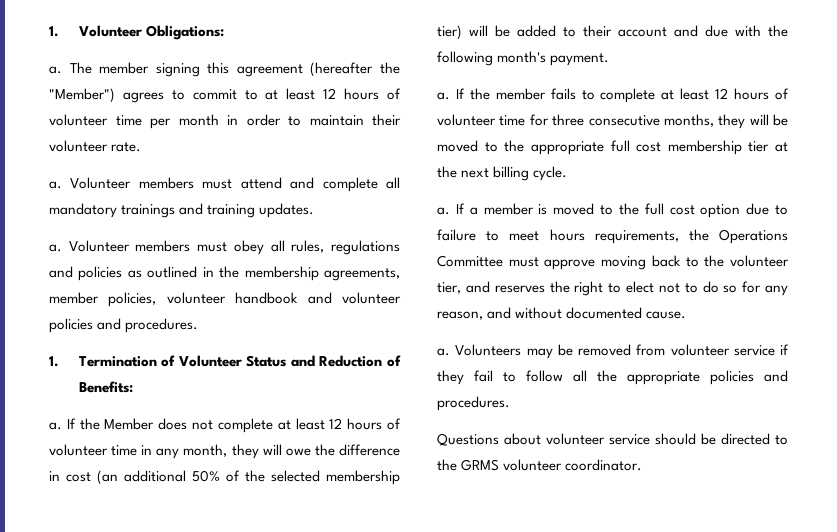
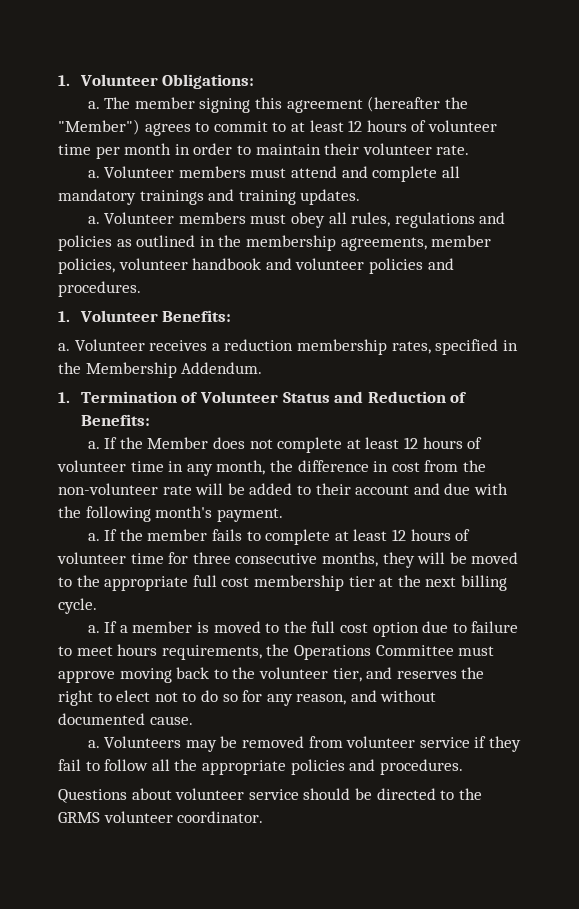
(199, 325) none -> [58,310,232,322] [58,339,518,355] [58,362,263,378] // 1. Volunteer Benefits: // a. Volunteer receives a reduction membership rates, specified in the Membership Addendum.
[231,444,311,459] they will owe -> (266, 467) none
[97,470,400,485] [437,25,462,40] (an additional 50% of the selected membership tier) -> [424,460,486,472] [58,483,192,495] from the non-volunteer rate

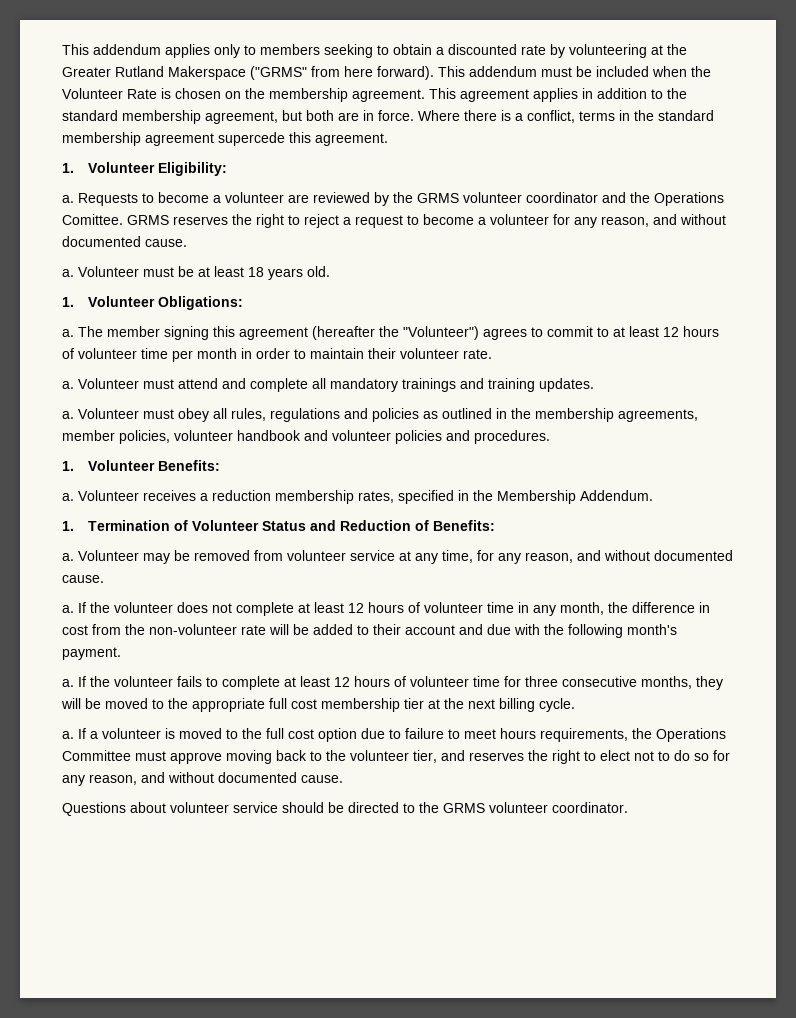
(58, 80) none -> [62,44,687,58] [62,66,711,80] [62,88,687,102] [62,110,714,124] [62,132,388,146] [62,162,227,176] [62,192,724,206] [62,214,726,228] [62,236,187,247] [62,266,330,280] This addendum applies only to members seeking to obtain a discounted rate by volunteering at the Greater Rutland Makerspace ("GRMS" from here forward). This addendum must be included when the Volunteer Rate is chosen on the membership agreement. This agreement applies in addition to the standard membership agreement, but both are in force. Where there is a conflict, terms in the standard membership agreement supercede this agreement. // 1. Volunteer Eligibility: // a. Requests to become a volunteer are reviewed by the GRMS volunteer coordinator and the Operations Comittee. GRMS reserves the right to reject a request to become a volunteer for any reason, and without documented cause. // a. Volunteer must be at least 18 years old. //
[58,119,140,135] "Member") -> [403,326,479,340] "Volunteer")
[178,166,246,178] members -> (139, 383) none
[178,212,246,224] members -> (139, 413) none
[87,437,209,449] // a. If the Member -> [62,550,733,564] [62,575,104,583] [62,602,173,613] // a. Volunteer may be removed from volunteer service at any time, for any reason, and without documented cause. // a. If the volunteer
[147,529,208,541] member -> [114,676,173,687] volunteer
[132,621,193,633] member -> [102,728,161,739] volunteer
[87,736,521,752] [58,759,463,775] // a. Volunteers may be removed from volunteer service if they fail to follow all the appropriate policies and procedures. -> (343, 779) none

